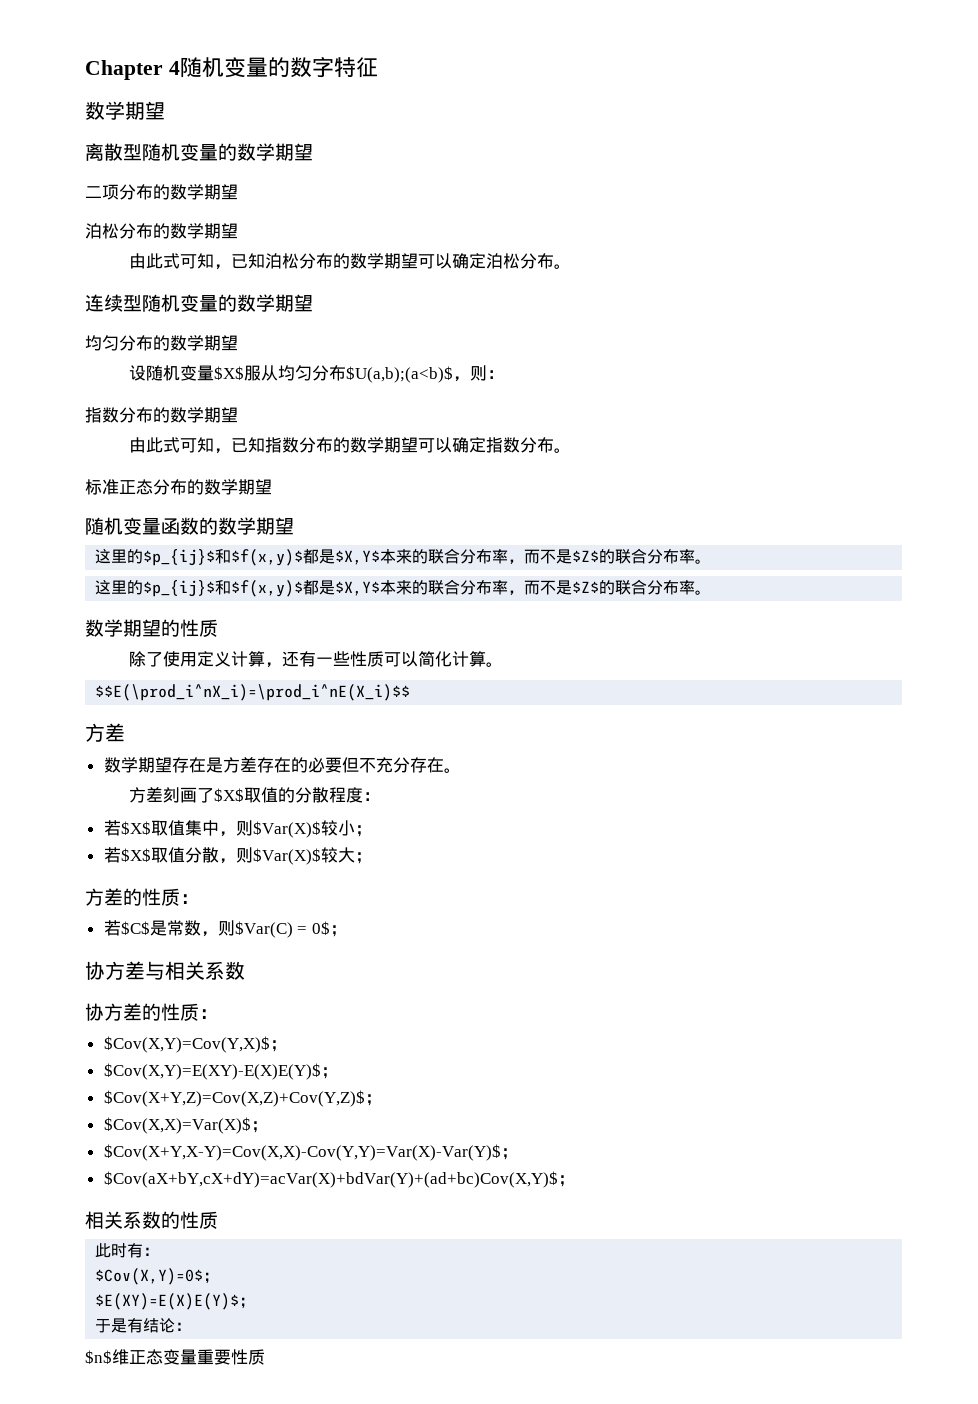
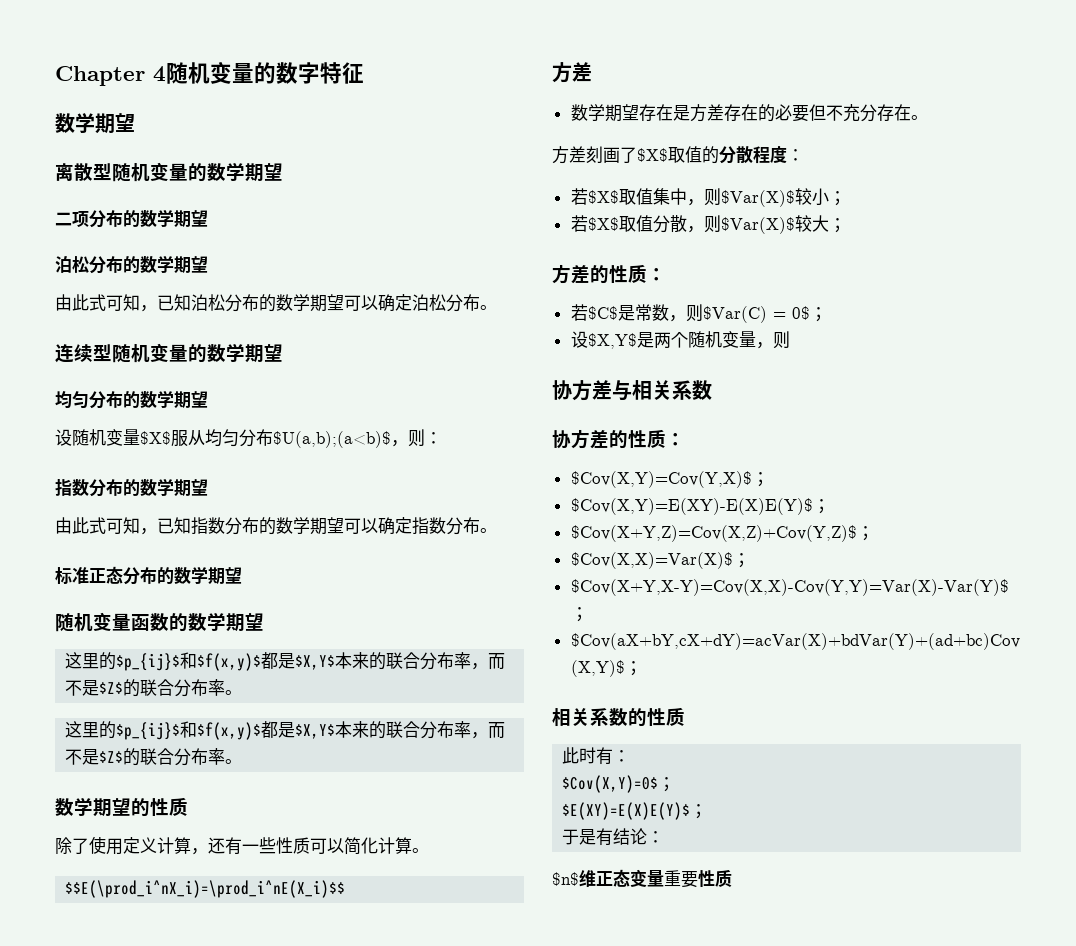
(347, 931) none -> [570,331,790,349] // 设$X,Y$是两个随机变量，则

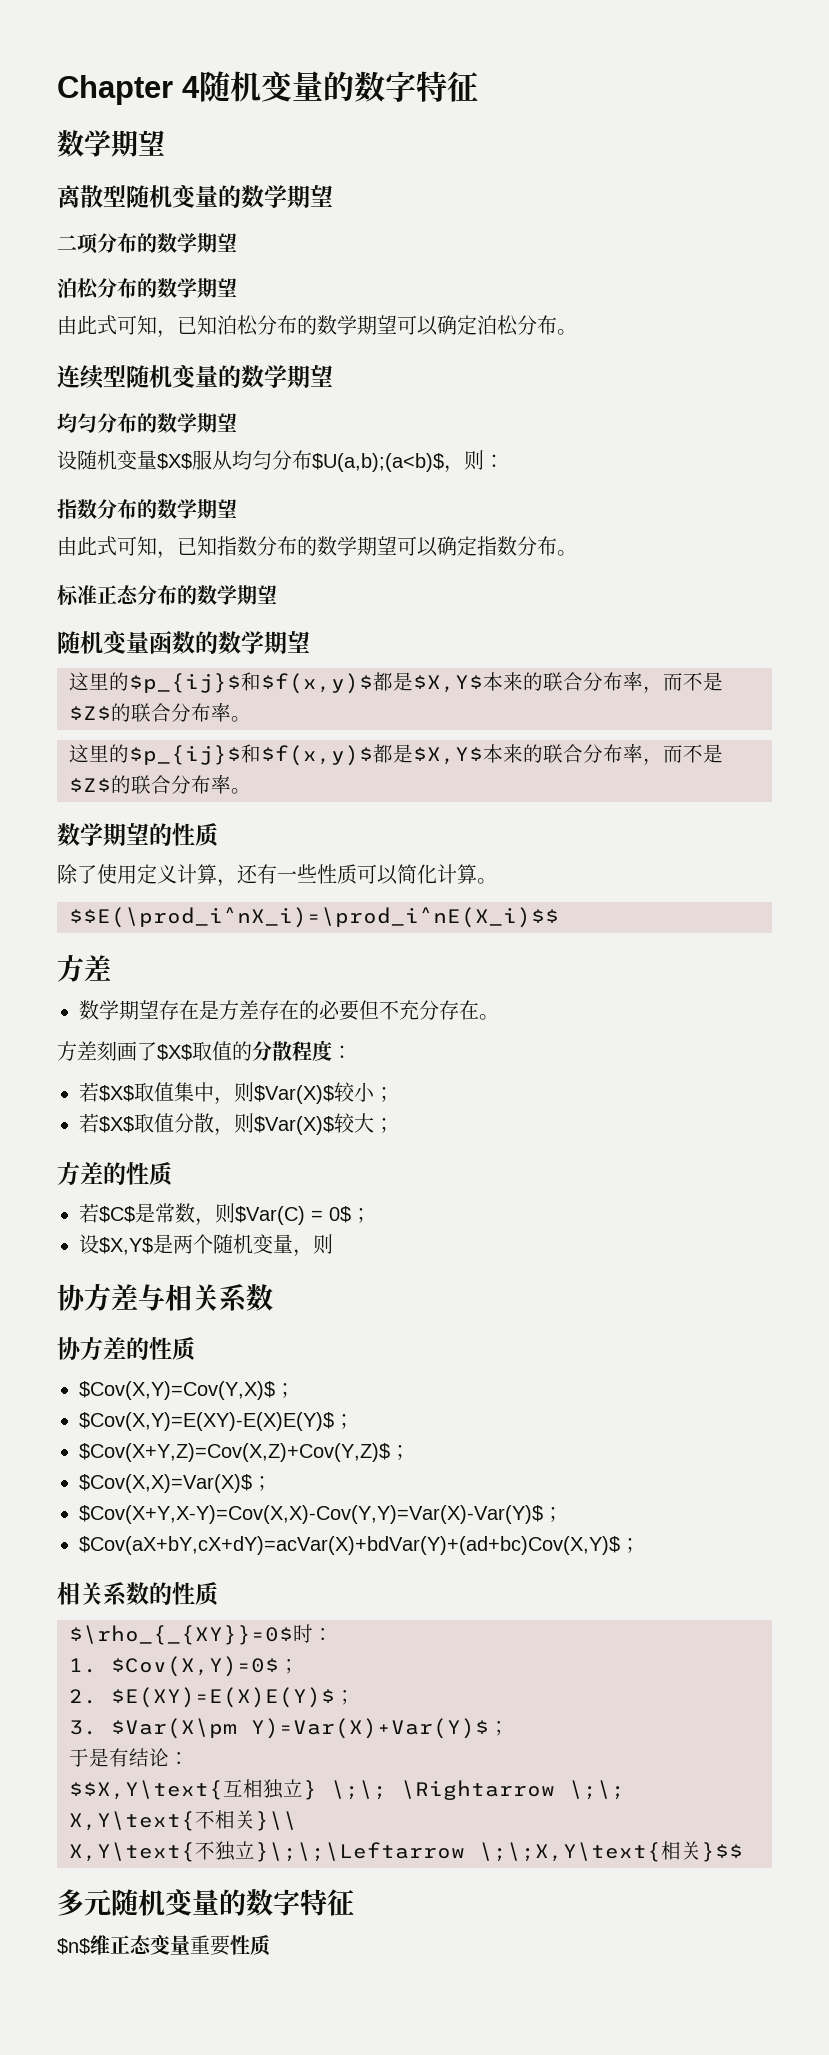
[647,268,666,281] ： -> (172, 1173) none
[666,433,685,446] ： -> (195, 1348) none
[562,747,631,765] 此时有： // -> [69,1624,333,1645] [69,1658,97,1673] $\rho_{_{XY}}=0$时： // 1.
(676, 784) none -> [69,1689,97,1704] 2.
(708, 811) none -> [69,1718,509,1739] // 3. $Var(X\pm Y)=Var(X)+Var(Y)$；
(665, 837) none -> [69,1779,625,1800] [69,1810,297,1831] [69,1841,743,1862] [57,1889,354,1916] // $$X,Y\text{互相独立} \;\; \Rightarrow \;\; X,Y\text{不相关}\\ // X,Y\text{不独立}\;\;\Leftarrow \;\;X,Y\text{相关}$$ // 多元随机变量的数字特征

